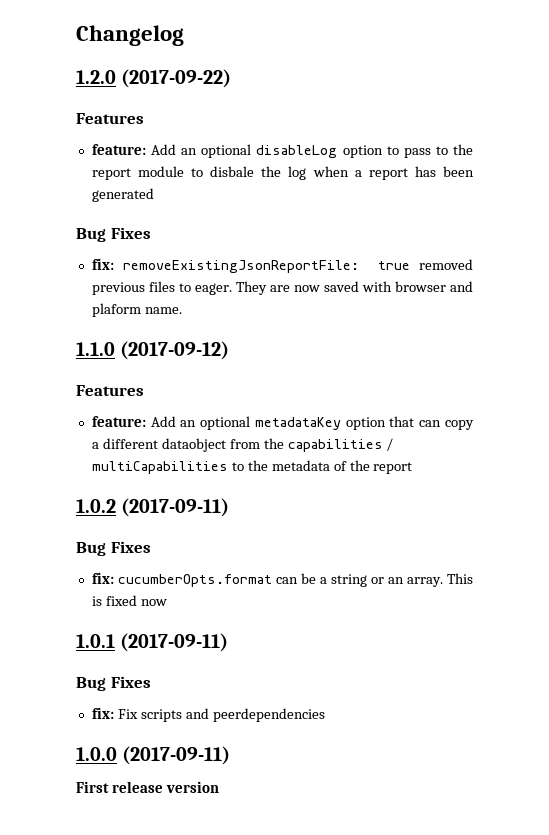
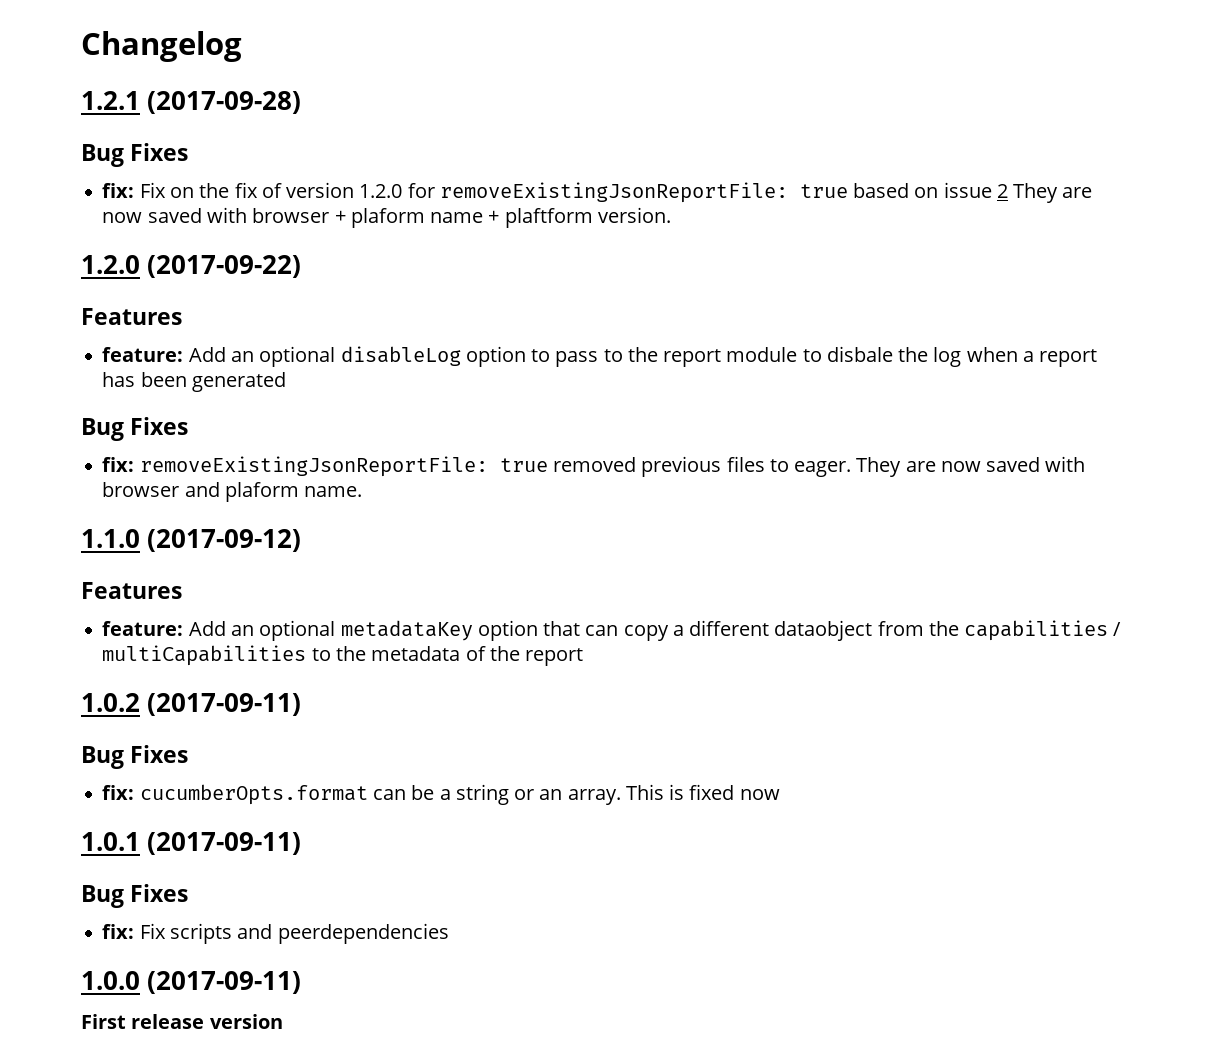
(184, 35) none -> [81,91,302,114] [81,143,189,167] [102,182,1093,203] [102,207,671,228] // 1.2.1 (2017-09-28) // Bug Fixes // fix: Fix on the fix of version 1.2.0 for removeExistingJsonReportFile: true based on issue 2 They are now saved with browser + plaform name + plaftform version.

